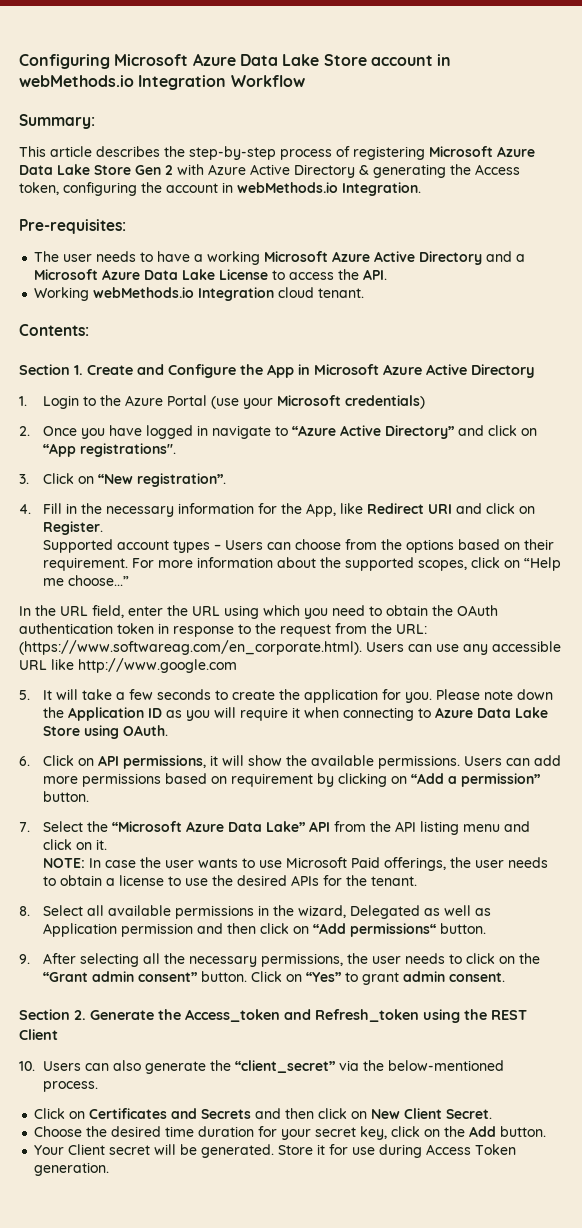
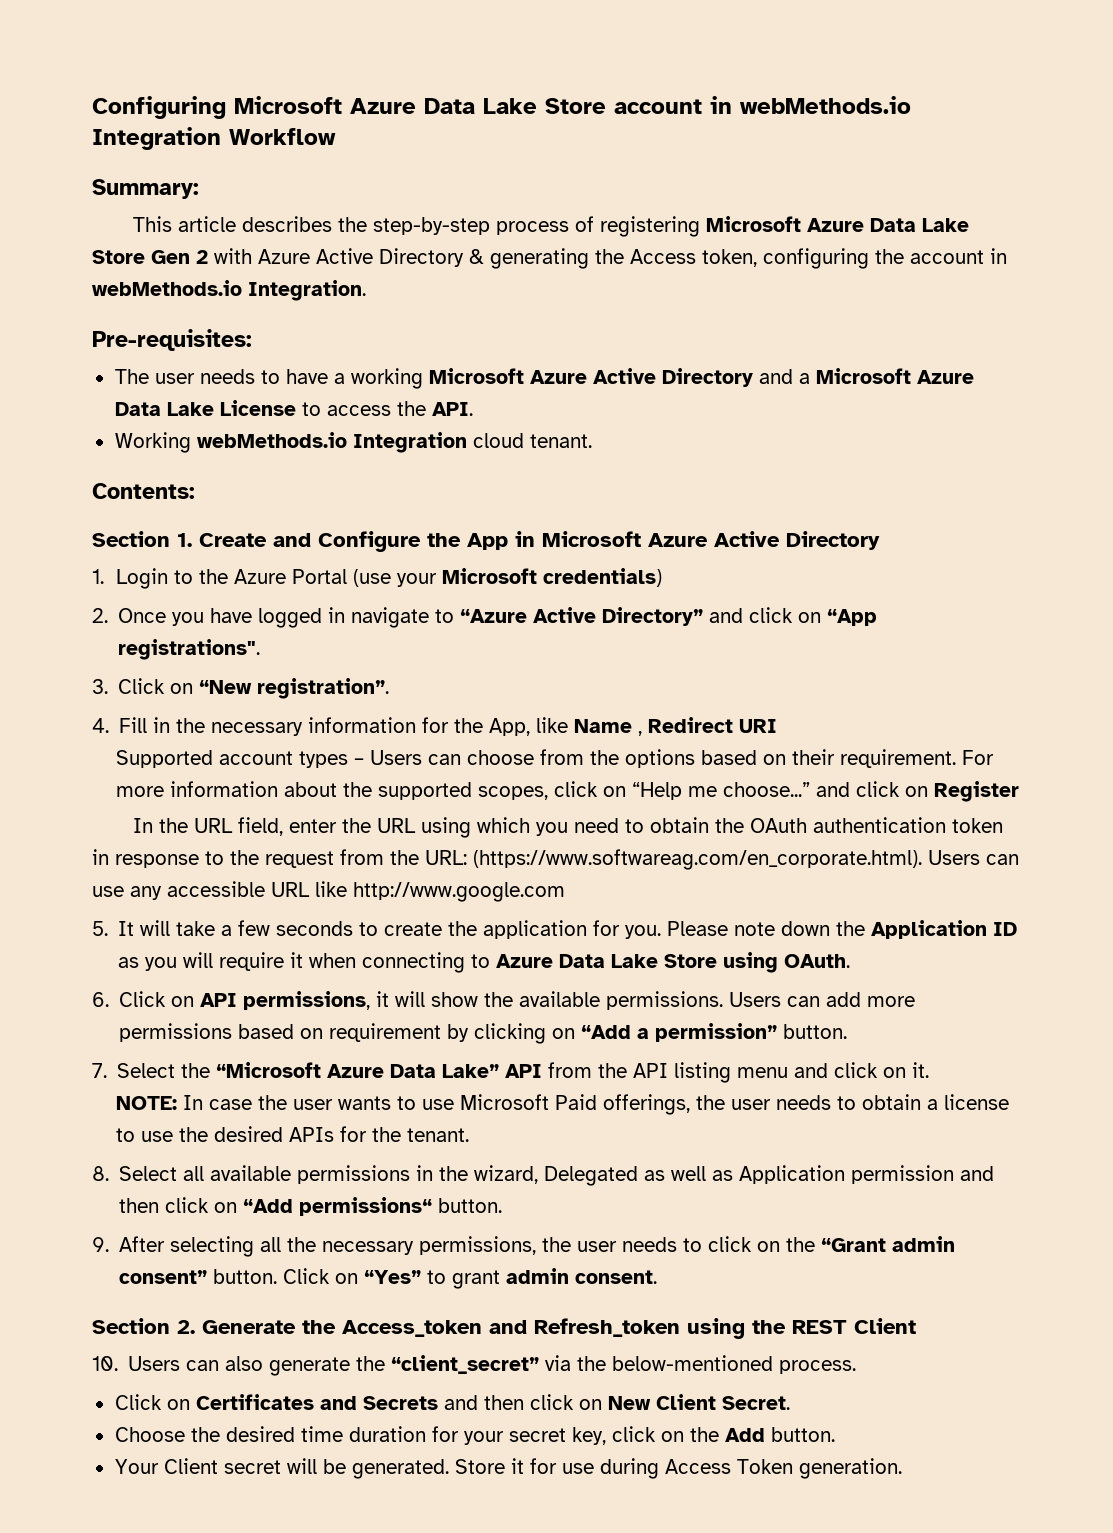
(364, 508) none -> [574,719,643,736] Name ,
[456,503,536,514] [43,521,104,535] and click on Register. -> (778, 726) none
(130, 580) none -> [816,781,1020,802] and click on Register

